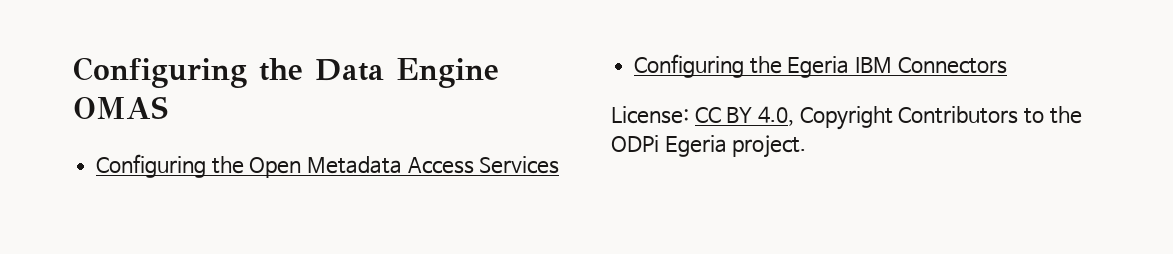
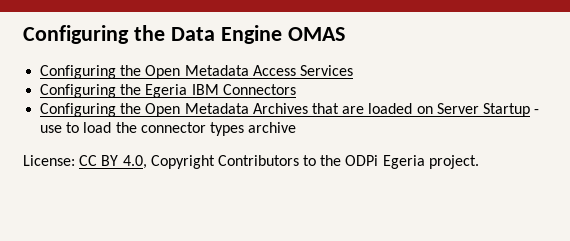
(1007, 65) none -> [40,103,540,117] [40,122,297,136] // Configuring the Open Metadata Archives that are loaded on Server Startup - use to load the connector types archive

